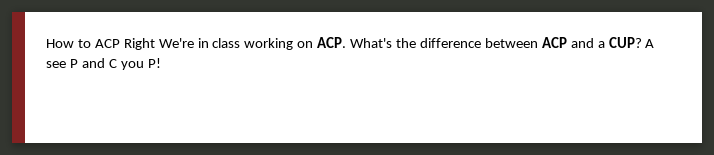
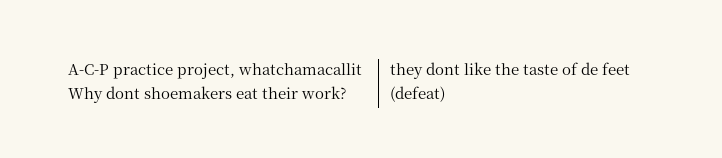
[46,37,655,50] [46,58,161,70] How to ACP Right We're in class working on ACP. What's the difference between ACP and a CUP? A see P and C you P! -> [68,63,363,79] [68,86,347,103] [390,62,631,79] [390,86,445,102] A-C-P practice project, whatchamacallit Why dont shoemakers eat their work? they dont like the taste of de feet (defeat)

